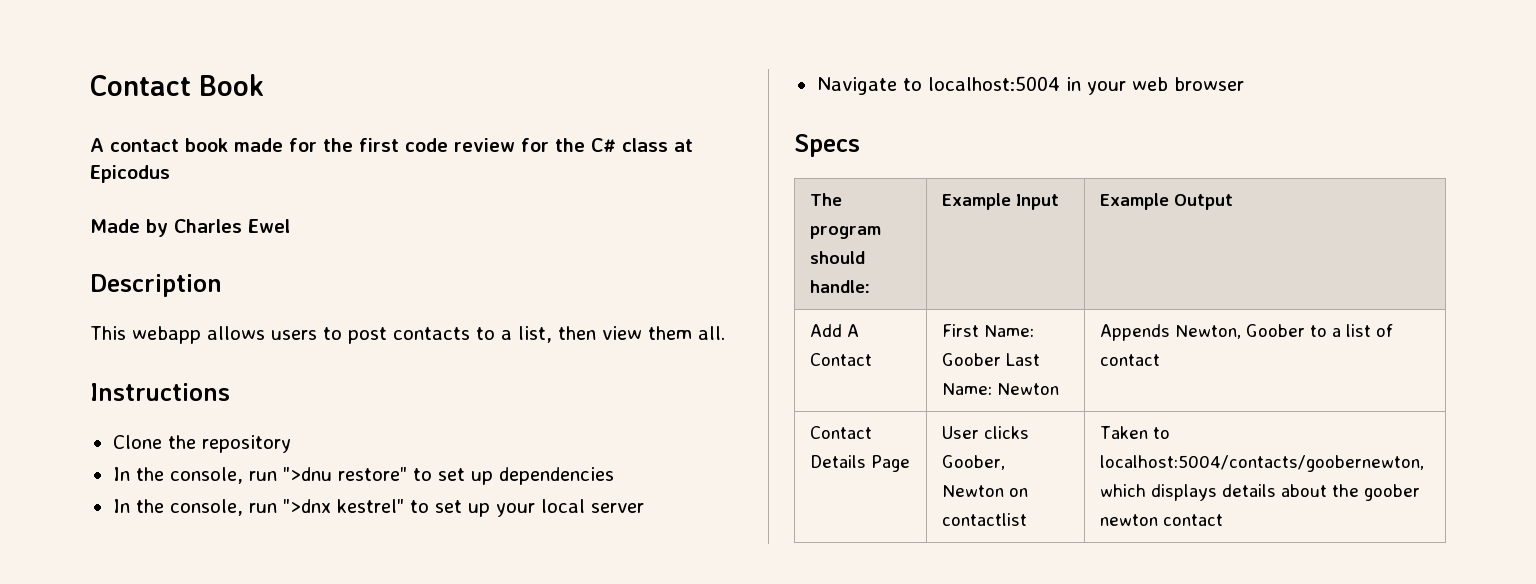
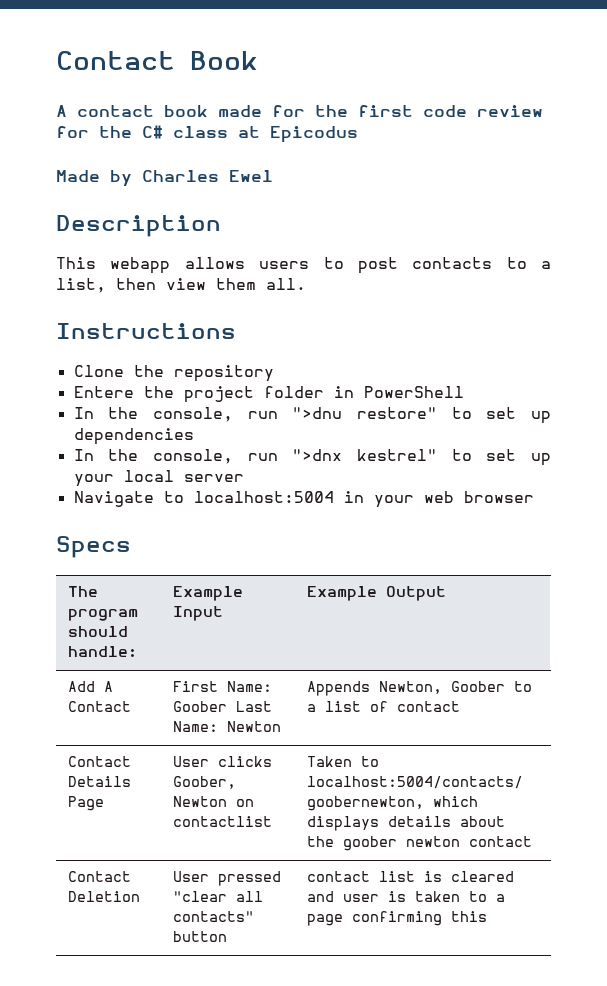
(291, 444) none -> [73,386,464,403] // Entere the project folder in PowerShell
(1224, 520) none -> [68,871,132,882] [68,891,141,902] [173,871,282,886] [173,891,264,902] [173,911,255,922] [173,931,228,942] [307,871,515,882] [307,891,506,902] [307,911,488,926] // Contact Deletion | User pressed "clear all contacts" button | contact list is cleared and user is taken to a page confirming this

